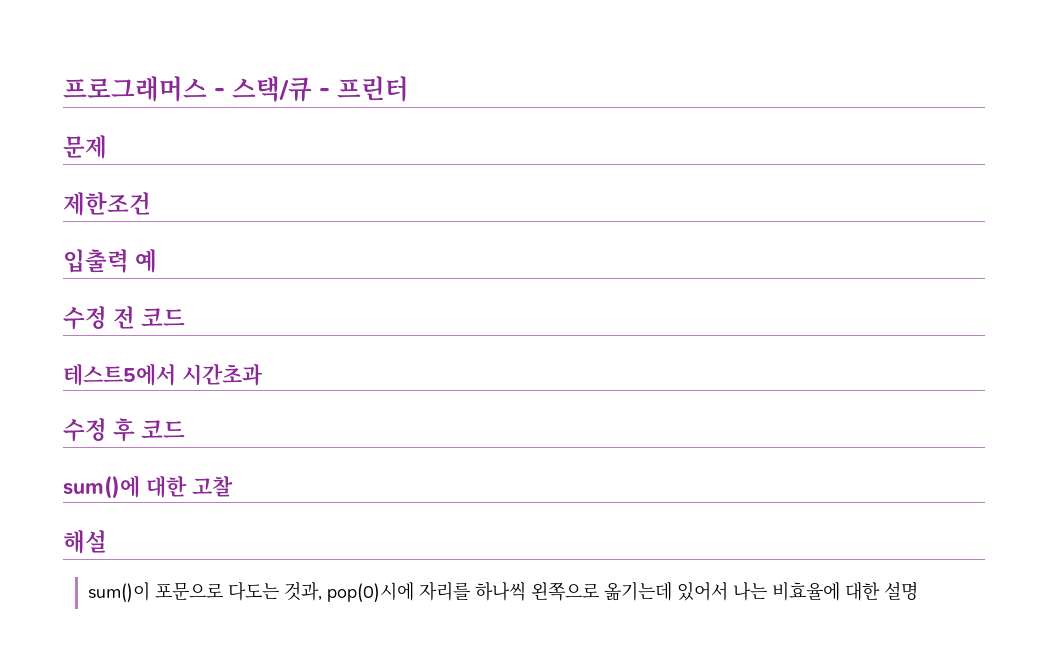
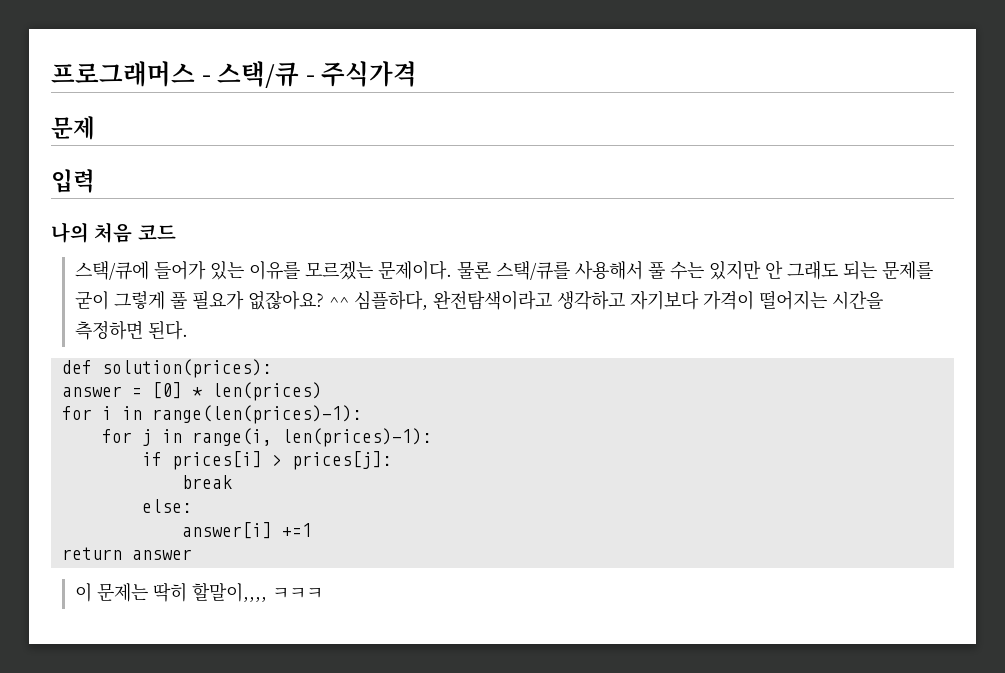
[337,76,409,102] 프린터 -> [321,61,418,87] 주식가격
[63,192,151,216] [63,249,158,273] [63,306,186,330] [63,363,263,386] [63,418,186,442] [63,475,233,499] [63,530,107,554] [88,581,919,603] 제한조건 // 입출력 예 // 수정 전 코드 // 테스트5에서 시간초과 // 수정 후 코드 // sum()에 대한 고찰 // 해설 // sum()이 포문으로 다도는 것과, pop(0)시에 자리를 하나씩 왼쪽으로 옮기는데 있어서 나는 비효율에 대한 설명 -> [51,169,95,193] [51,222,176,243] [74,260,933,280] [74,290,883,311] [74,320,188,340] [61,359,272,378] [61,382,322,401] [61,405,362,424] [101,428,432,447] [141,451,392,470] [181,475,232,489] [141,499,192,513] [181,522,312,539] [61,547,192,560] [74,582,323,603] 입력 // 나의 처음 코드 // 스택/큐에 들어가 있는 이유를 모르겠는 문제이다. 물론 스택/큐를 사용해서 풀 수는 있지만 안 그래도 되는 문제를 굳이 그렇게 풀 필요가 없잖아요? ^^ 심플하다, 완전탐색이라고 생각하고 자기보다 가격이 떨어지는 시간을 측정하면 된다. // def solution(prices): // answer = [0] * len(prices) // for i in range(len(prices)-1): // for j in range(i, len(prices)-1): // if prices[i] > prices[j]: // break // else: // answer[i] +=1 // return answer // 이 문제는 딱히 할말이,,,, ㅋㅋㅋ

